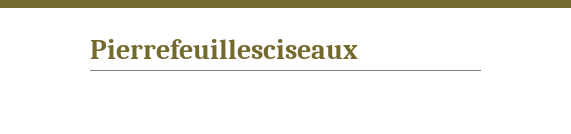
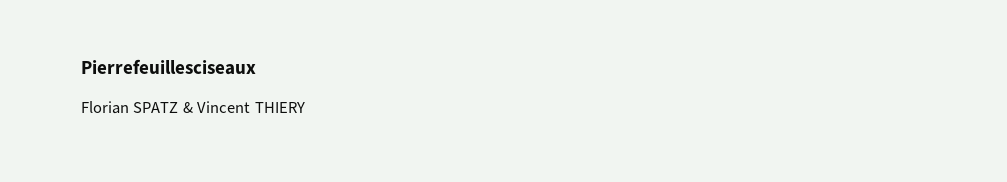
(358, 49) none -> [81,101,305,114] // Florian SPATZ & Vincent THIERY

